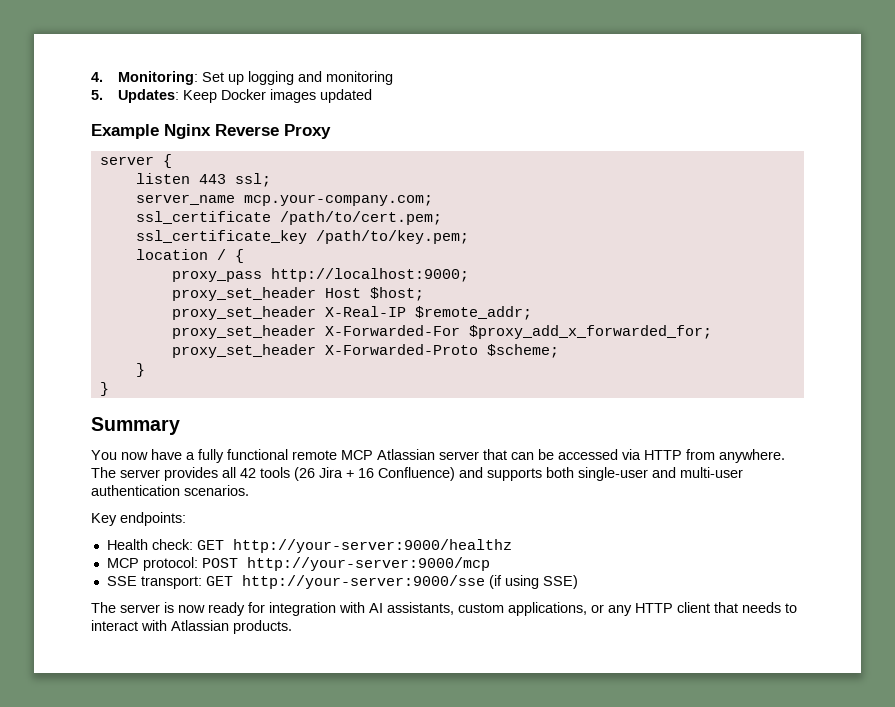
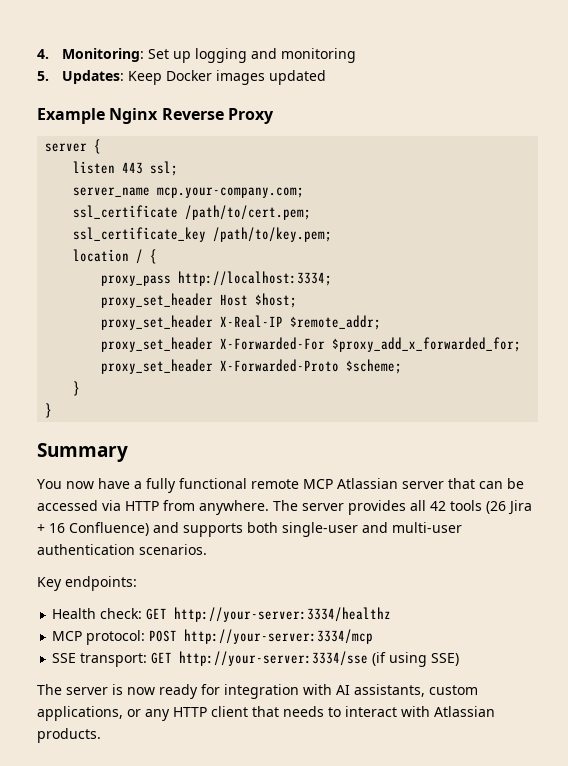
[270,268,469,282] http://localhost:9000; -> [178,271,333,286] http://localhost:3334;
[232,539,512,553] http://your-server:9000/healthz -> [174,607,392,622] http://your-server:3334/healthz
[246,557,490,571] http://your-server:9000/mcp -> [184,629,374,644] http://your-server:3334/mcp
[241,575,485,589] http://your-server:9000/sse -> [179,651,369,666] http://your-server:3334/sse

